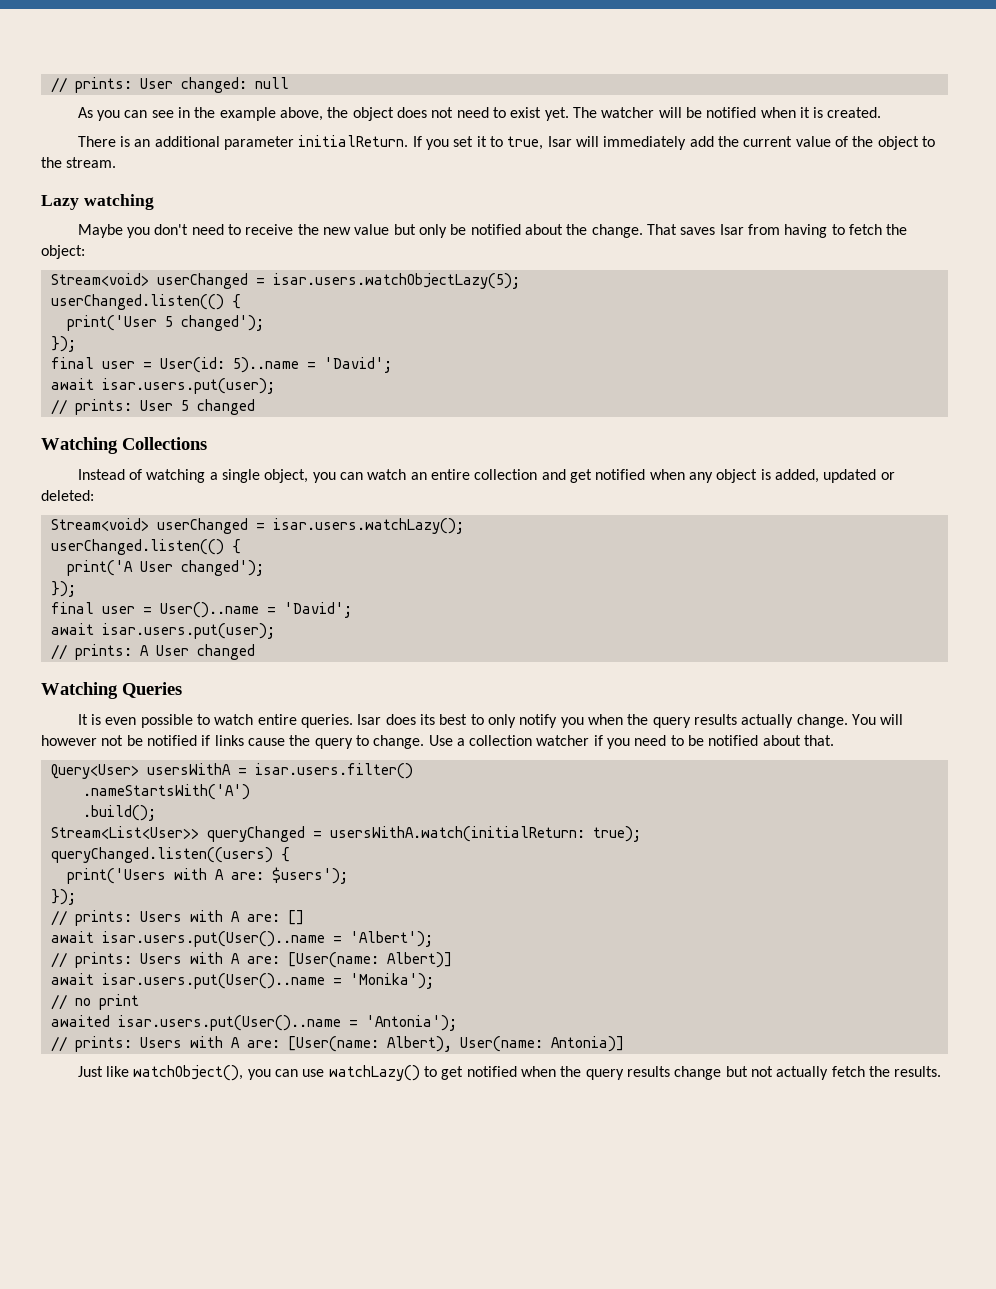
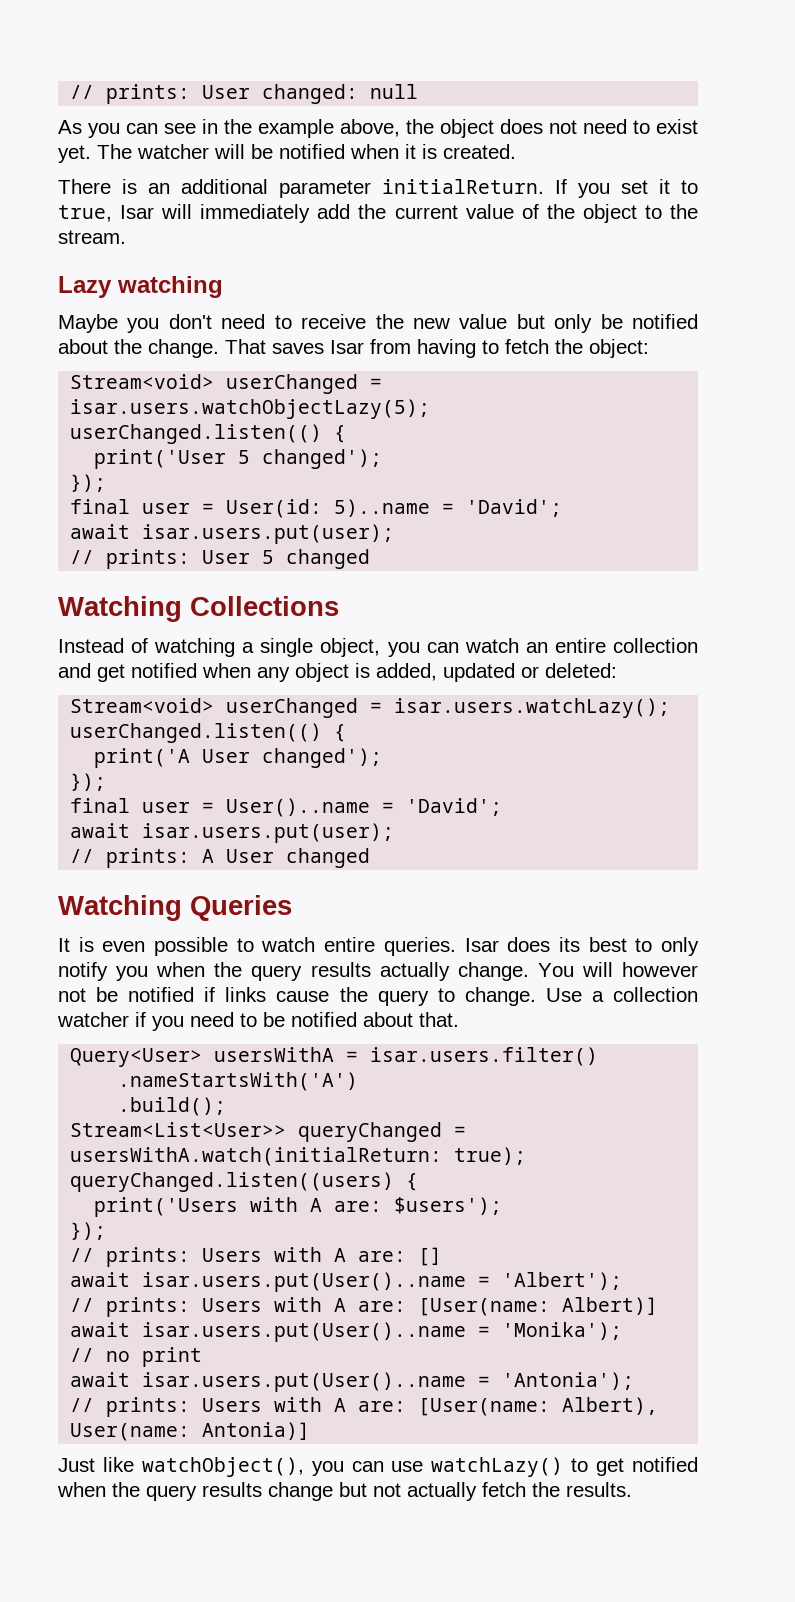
[50,1015,110,1027] awaited -> [70,1372,131,1387] await

